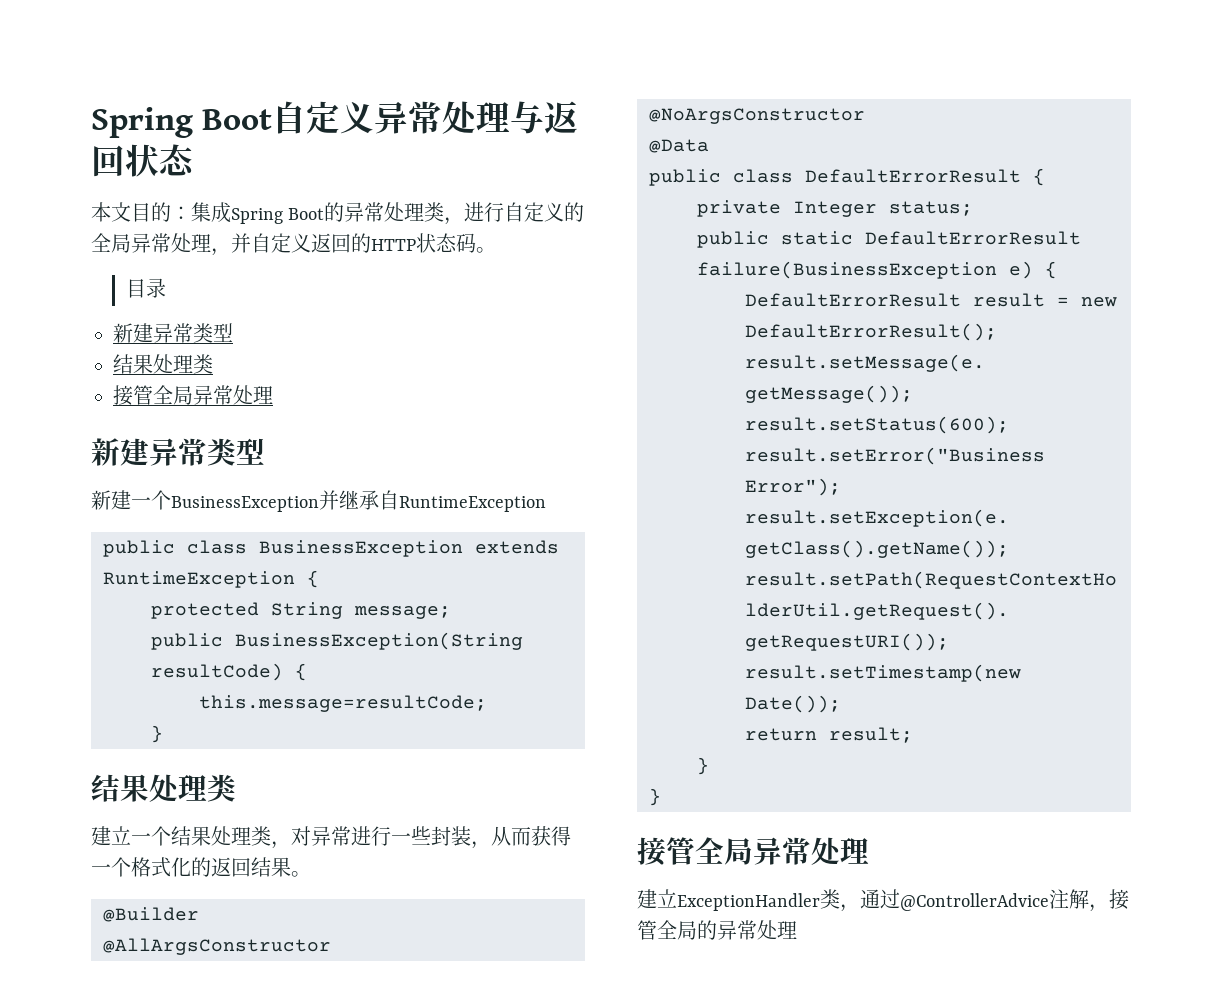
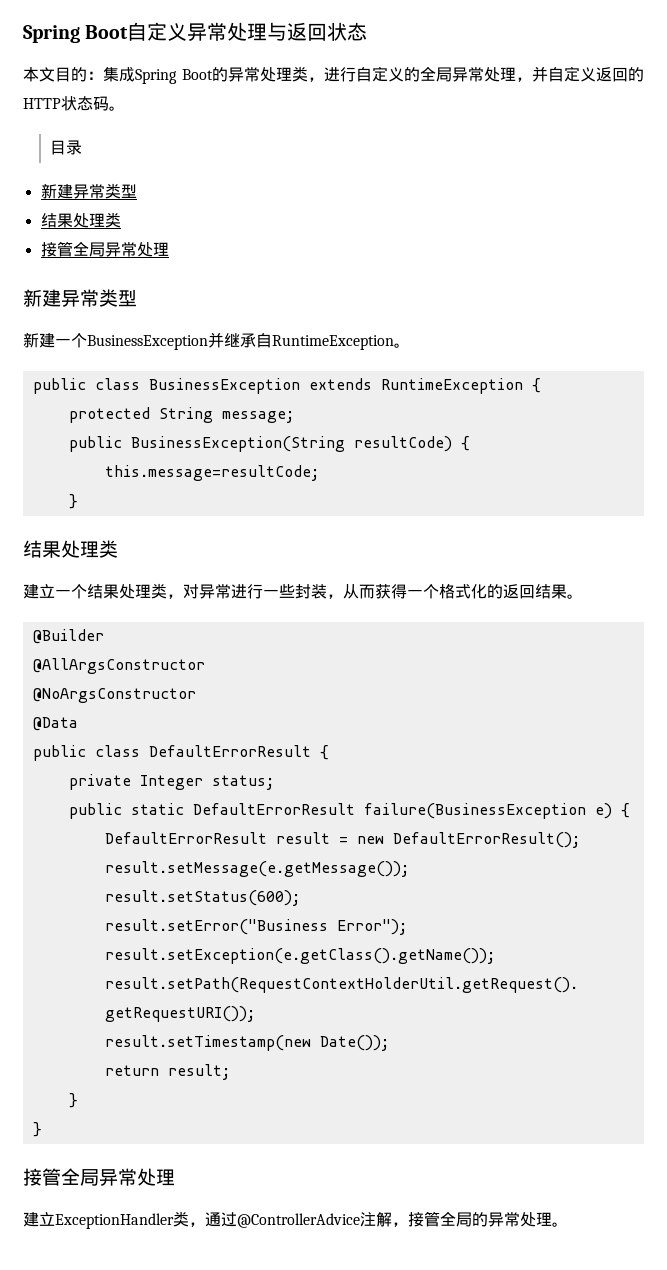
(546, 504) none -> [394,343,410,348] 。
(797, 930) none -> [552,1222,568,1227] 。

